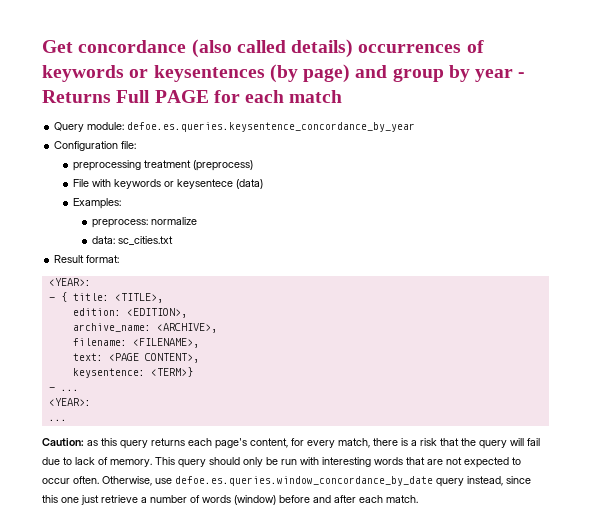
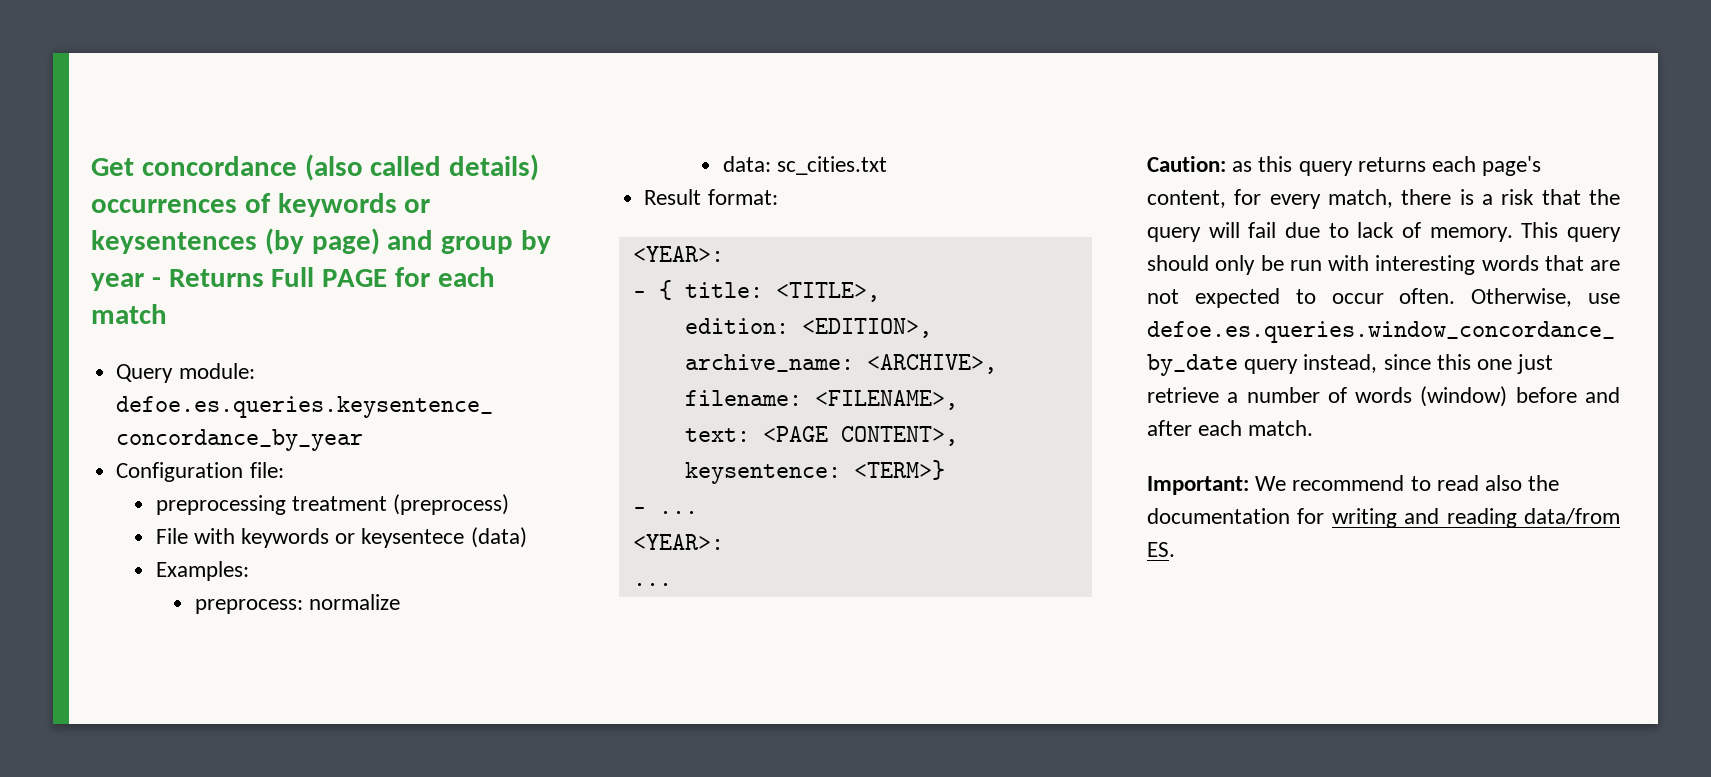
(418, 499) none -> [1147,475,1560,495] [1147,508,1620,528] [1147,542,1175,557] // Important: We recommend to read also the documentation for writing and reading data/from ES.

